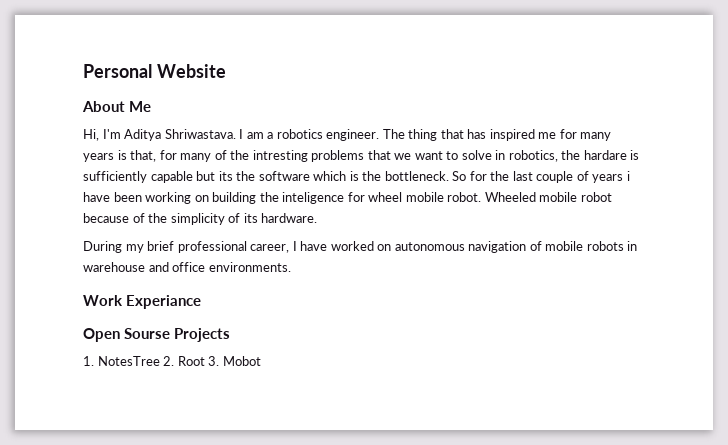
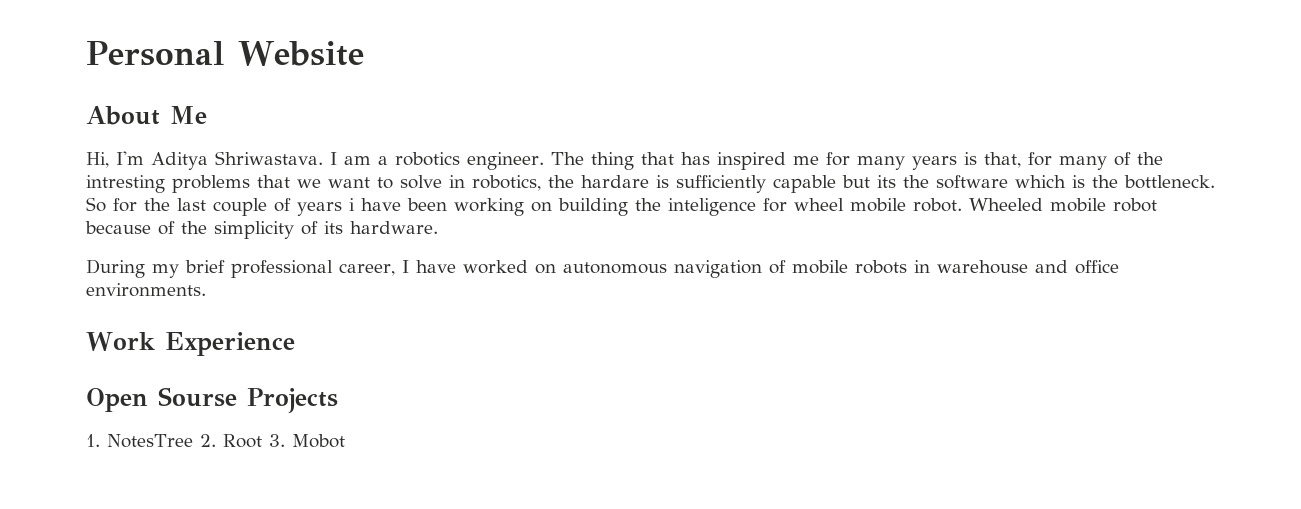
[126,295,202,309] Experiance -> [164,332,295,356] Experience

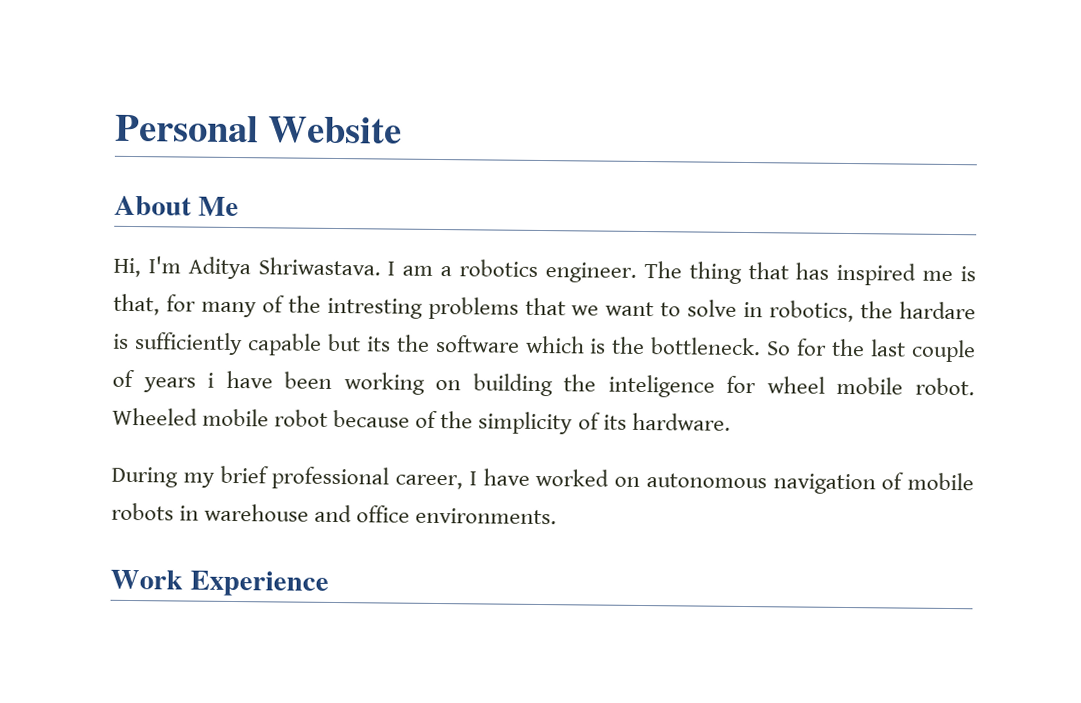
[825,152,957,170] for many years -> (954, 276) none
[86,387,338,413] [86,434,345,448] // Open Sourse Projects // 1. NotesTree 2. Root 3. Mobot -> (329, 583) none

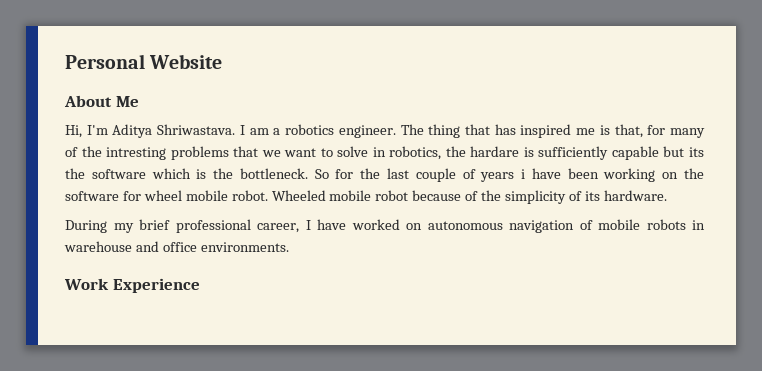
[472,373,715,398] building the inteligence -> [684,168,704,179] [65,191,119,201] the software

